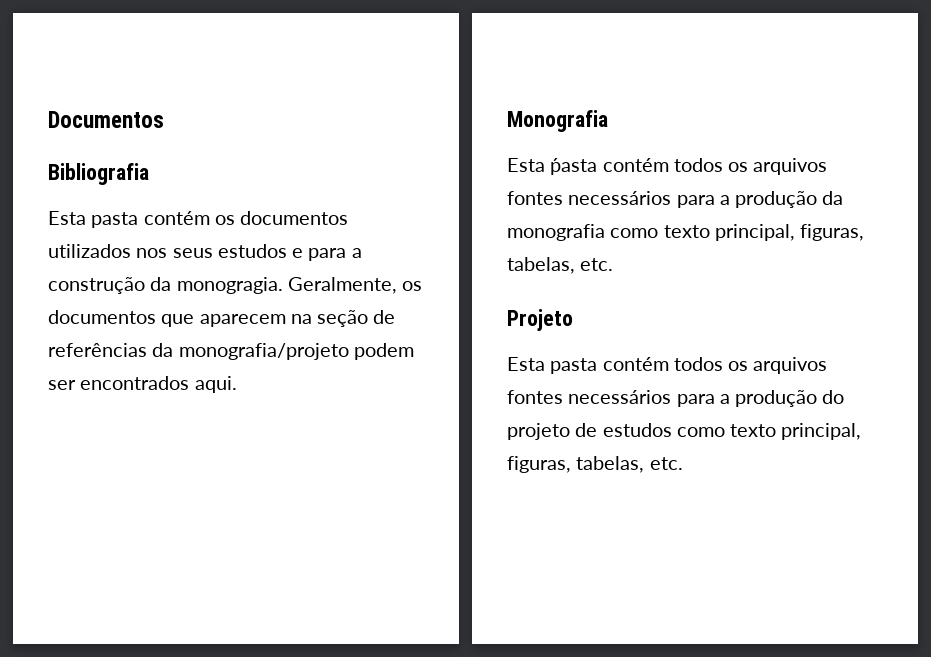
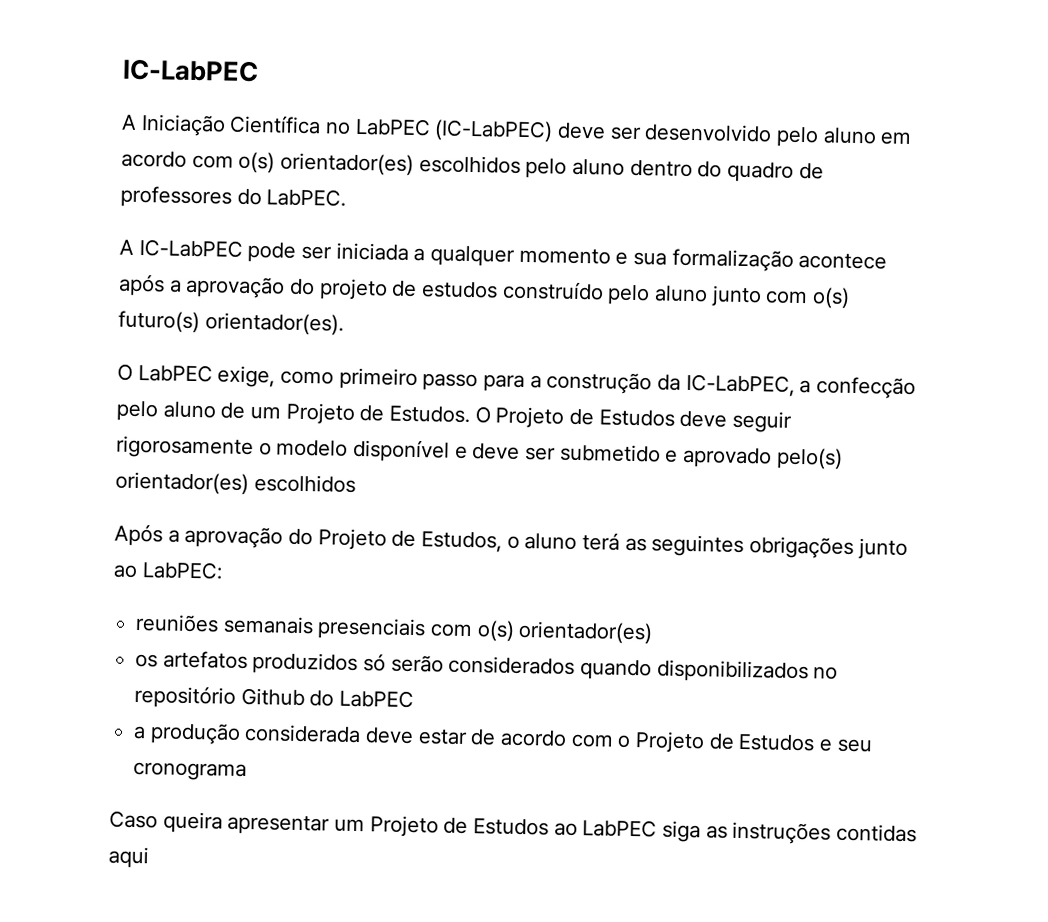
[48,111,164,128] [48,163,149,185] [48,211,349,228] [48,244,362,261] [48,277,423,294] [48,310,396,327] [48,343,414,360] [48,376,237,393] [507,110,608,132] [507,158,828,175] [507,191,844,208] [507,224,865,241] [507,257,614,274] [507,309,573,331] [507,357,828,374] [507,390,845,407] [507,423,862,440] [507,456,683,473] Documentos // Bibliografia // Esta pasta contém os documentos utilizados nos seus estudos e para a construção da monogragia. Geralmente, os documentos que aparecem na seção de referências da monografia/projeto podem ser encontrados aqui. // Monografia // Esta ṕasta contém todos os arquivos fontes necessários para a produção da monografia como texto principal, figuras, tabelas, etc. // Projeto // Esta pasta contém todos os arquivos fontes necessários para a produção do projeto de estudos como texto principal, figuras, tabelas, etc. -> [122,59,259,83] [121,113,913,148] [121,150,824,183] [120,185,347,209] [119,238,888,272] [118,273,851,309] [118,310,344,336] [117,363,917,400] [116,400,793,433] [116,435,843,470] [115,471,356,496] [114,523,908,560] [113,561,223,580] [135,613,654,645] [135,650,839,684] [134,684,415,709] [133,722,873,754] [133,761,248,782] [109,810,918,845] [108,846,149,869] IC-LabPEC // A Iniciação Científica no LabPEC (IC-LabPEC) deve ser desenvolvido pelo aluno em acordo com o(s) orientador(es) escolhidos pelo aluno dentro do quadro de professores do LabPEC. // A IC-LabPEC pode ser iniciada a qualquer momento e sua formalização acontece após a aprovação do projeto de estudos construído pelo aluno junto com o(s) futuro(s) orientador(es). // O LabPEC exige, como primeiro passo para a construção da IC-LabPEC, a confecção pelo aluno de um Projeto de Estudos. O Projeto de Estudos deve seguir rigorosamente o modelo disponível e deve ser submetido e aprovado pelo(s) orientador(es) escolhidos // Após a aprovação do Projeto de Estudos, o aluno terá as seguintes obrigações junto ao LabPEC: // reuniões semanais presenciais com o(s) orientador(es) // os artefatos produzidos só serão considerados quando disponibilizados no repositório Github do LabPEC // a produção considerada deve estar de acordo com o Projeto de Estudos e seu cronograma // Caso queira apresentar um Projeto de Estudos ao LabPEC siga as instruções contidas aqui

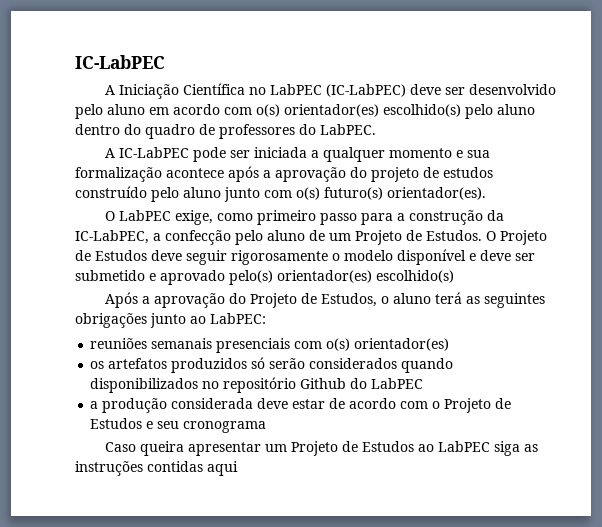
[418,155,521,174] escolhidos -> [383,104,461,117] escolhido(s)
[253,474,356,493] escolhidos -> [376,270,454,283] escolhido(s)

